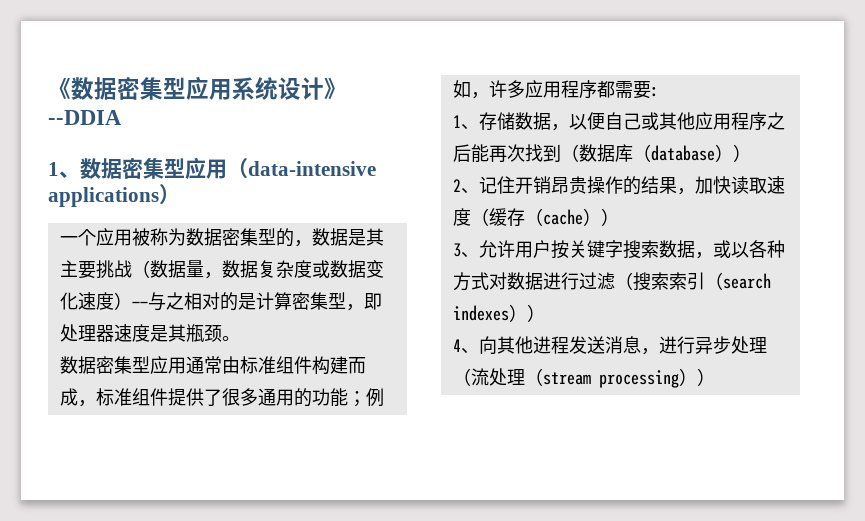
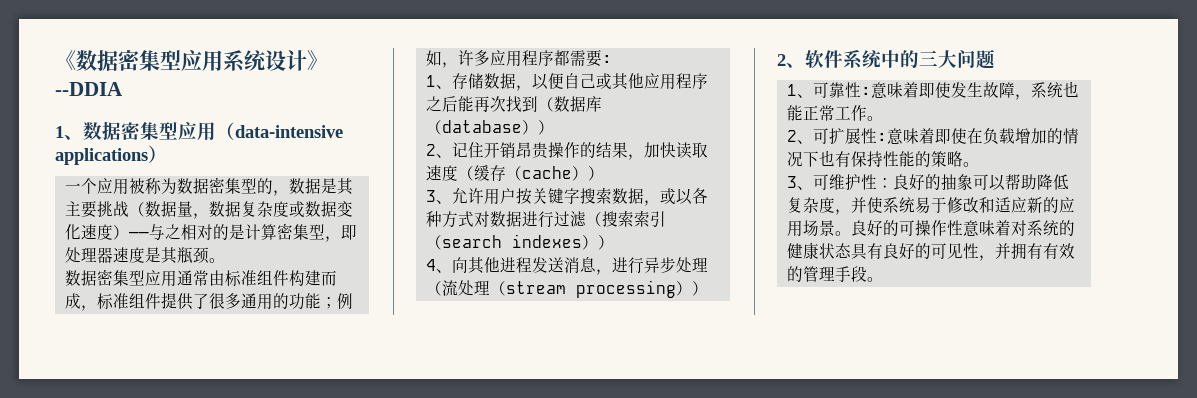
(715, 377) none -> [777,49,995,69] [786,81,1079,100] [786,105,883,121] [786,128,1079,145] [786,150,979,167] [786,174,1069,191] [786,197,1075,215] [786,220,1075,237] [786,242,1075,261] [786,266,883,282] // 2、软件系统中的三大问题 // 1、可靠性:意味着即使发生故障，系统也能正常工作。 // 2、可扩展性:意味着即使在负载增加的情况下也有保持性能的策略。 // 3、可维护性：良好的抽象可以帮助降低复杂度，并使系统易于修改和适应新的应用场景。良好的可操作性意味着对系统的健康状态具有良好的可见性，并拥有有效的管理手段。

